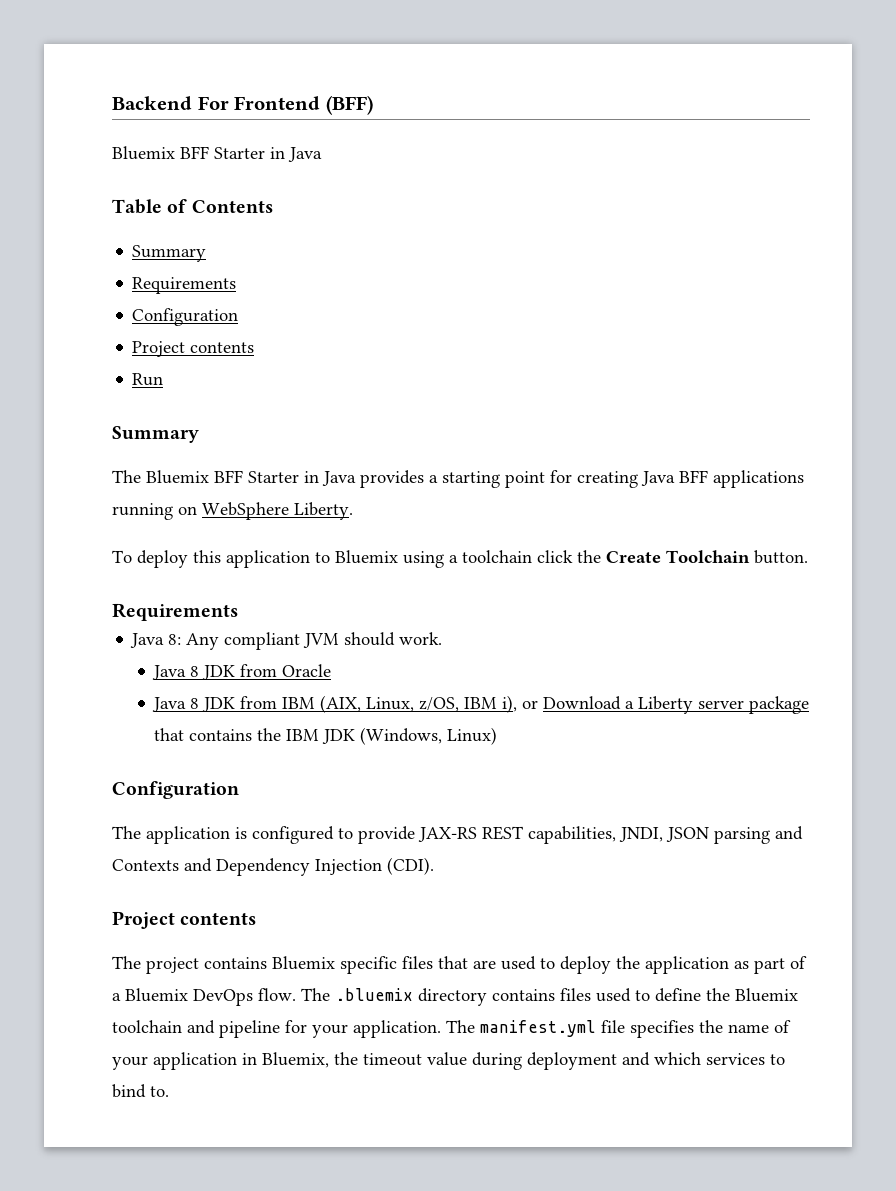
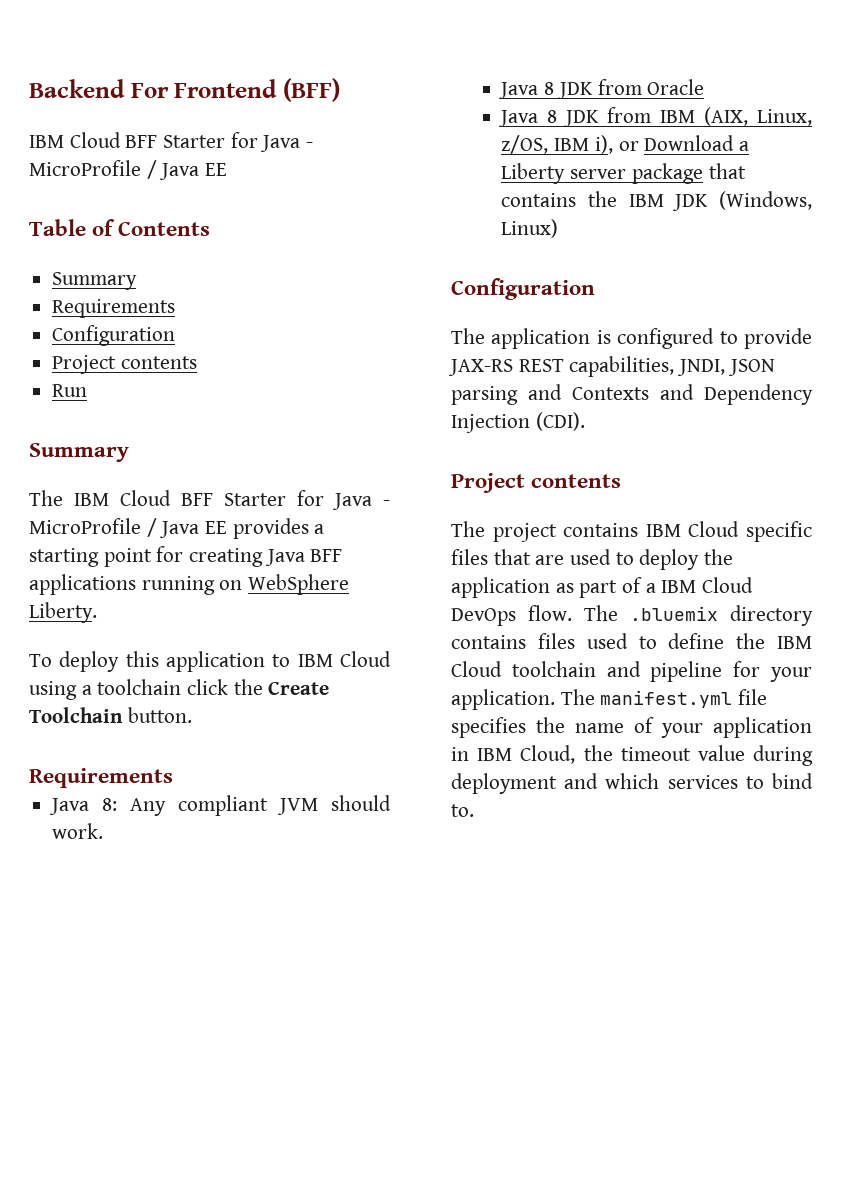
[112,146,322,162] Bluemix BFF Starter in Java -> [29,132,314,152] [29,160,228,180] IBM Cloud BFF Starter for Java - MicroProfile / Java EE
[146,470,356,486] Bluemix BFF Starter in Java -> [74,490,390,510] [29,518,228,538] IBM Cloud BFF Starter for Java - MicroProfile / Java EE
[335,550,398,564] Bluemix -> [297,651,391,667] IBM Cloud
[272,956,335,970] Bluemix -> [645,521,740,537] IBM Cloud
[125,988,188,1002] Bluemix -> [661,577,754,593] IBM Cloud
[735,988,798,1002] Bluemix -> [777,636,812,649] [451,661,502,677] IBM Cloud
[262,1052,329,1068] Bluemix, -> [477,745,576,764] IBM Cloud,

